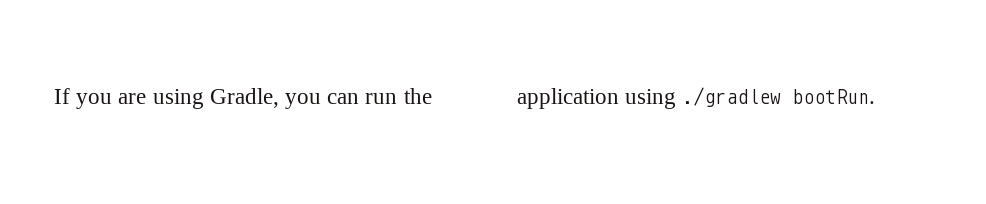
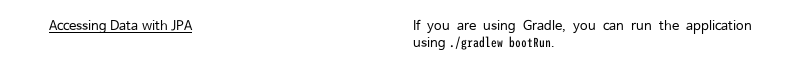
(54, 96) none -> [49,20,194,34] Accessing Data with JPA //

